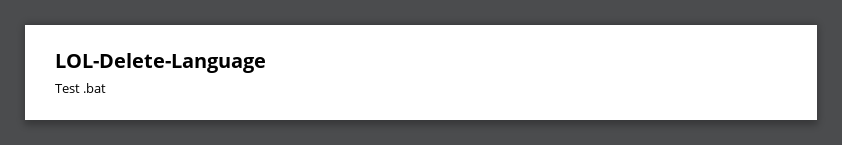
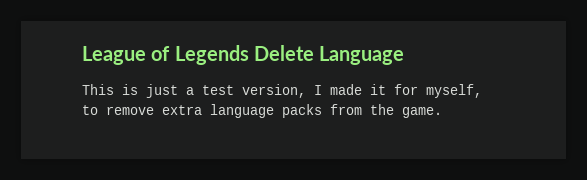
[55,53,266,73] [55,83,107,93] LOL-Delete-Language // Test .bat -> [82,45,405,65] [82,84,482,98] [82,104,442,118] League of Legends Delete Language // This is just a test version, I made it for myself, to remove extra language packs from the game.

